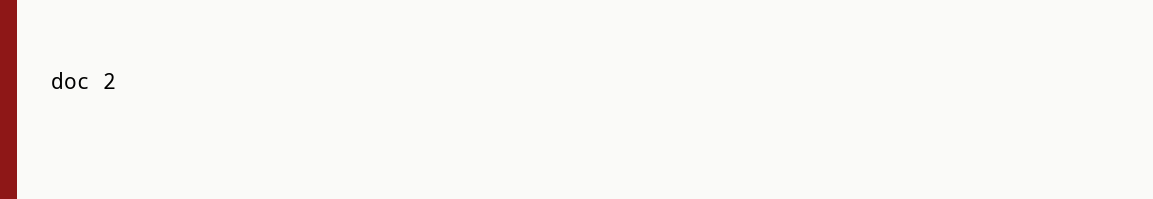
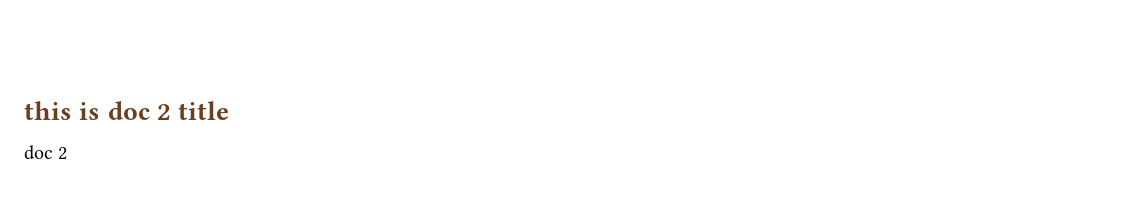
(51, 80) none -> [24,101,230,120] this is doc 2 title //

